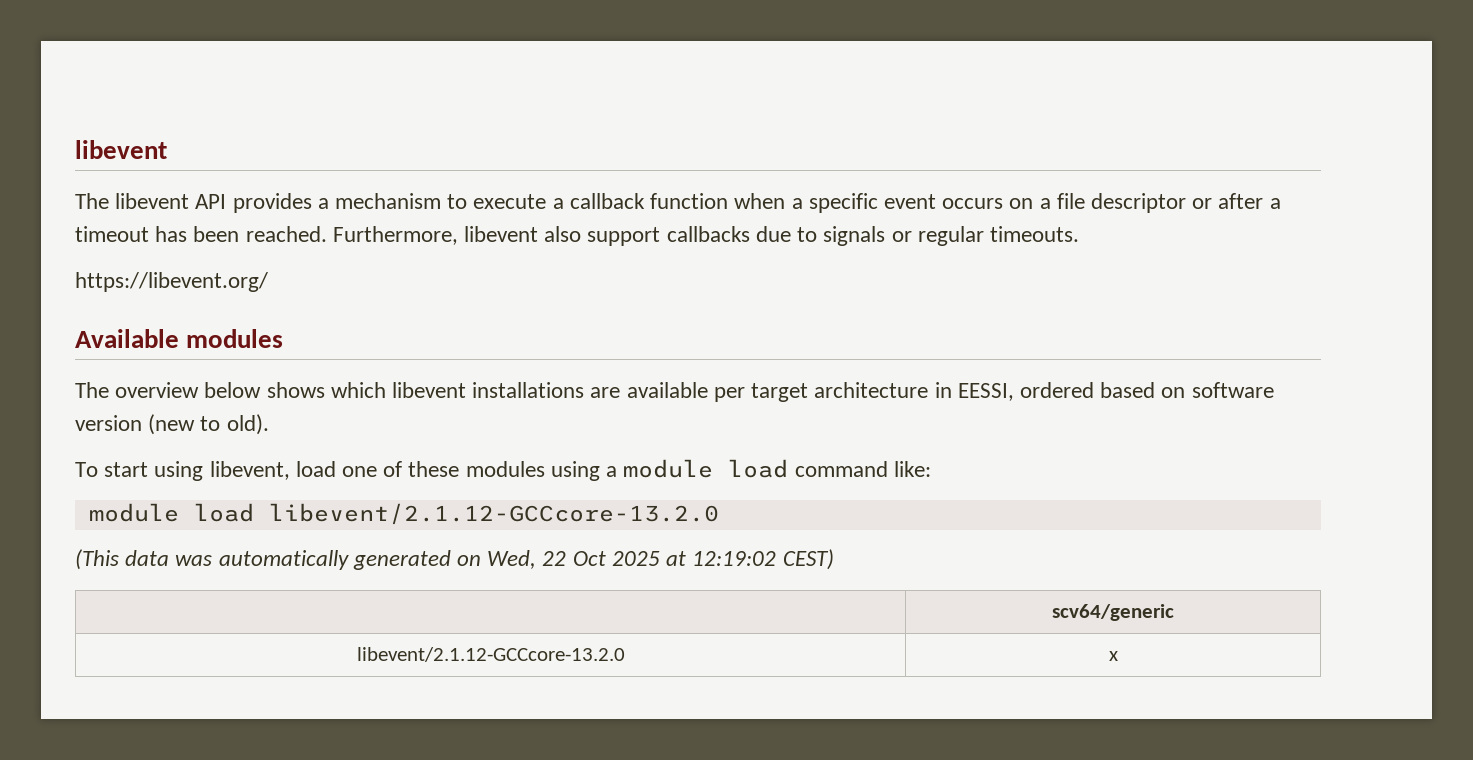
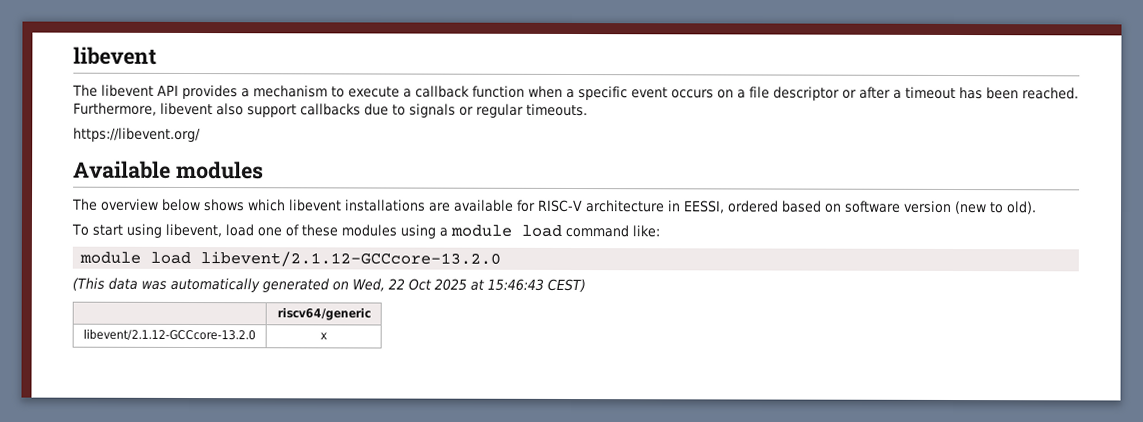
[713,383,809,402] per target -> [516,199,583,213] for RISC-V
[692,551,777,566] 12:19:02 -> [487,278,544,291] 15:46:43
[1052,604,1174,621] scv64/generic -> [276,307,371,321] riscv64/generic

